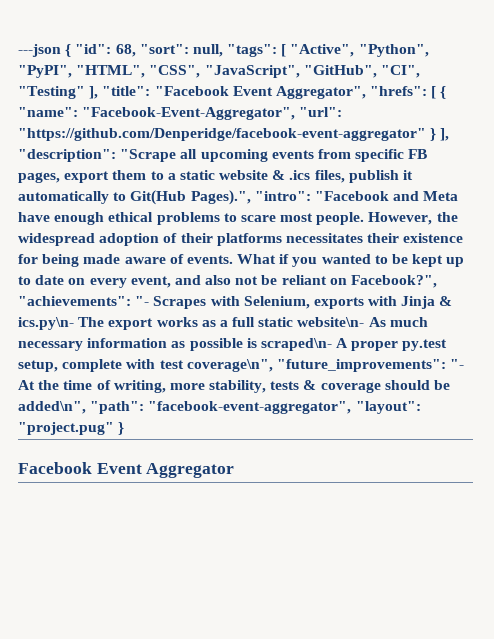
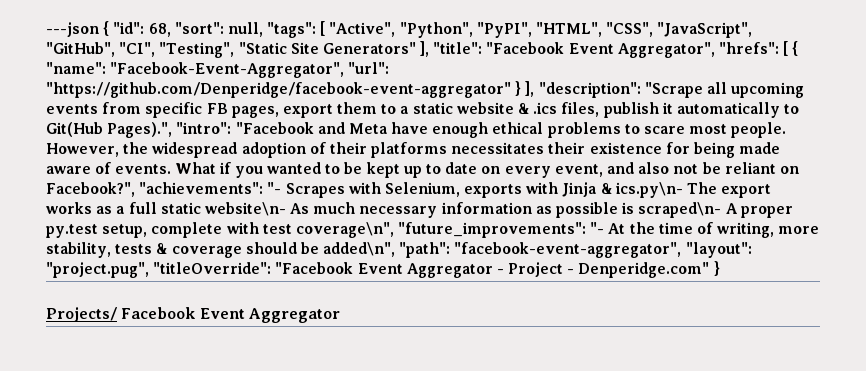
[18,86,85,99] "Testing" -> [159,42,416,58] "Testing", "Static Site Generators"
[18,422,114,435] "project.pug" -> [46,262,710,278] "project.pug", "titleOverride": "Facebook Event Aggregator - Project - Denperidge.com"
(125, 428) none -> [46,307,117,322] Projects/

